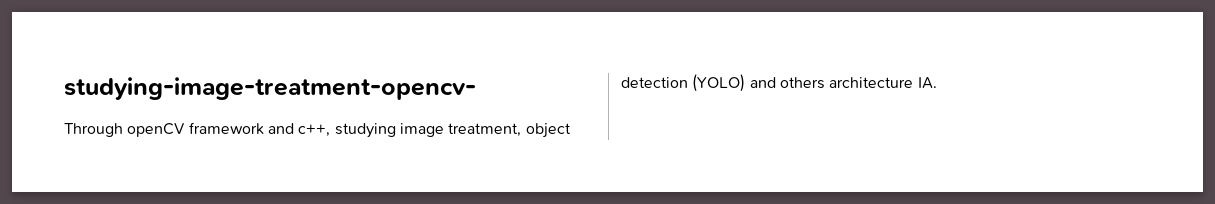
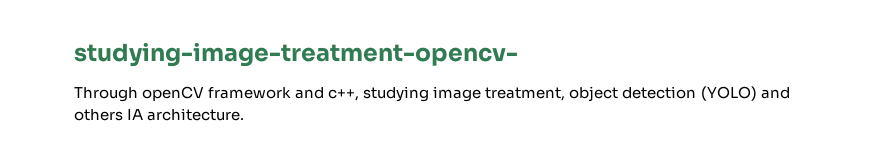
[829,77,937,89] architecture IA. -> [127,108,245,121] IA architecture.

